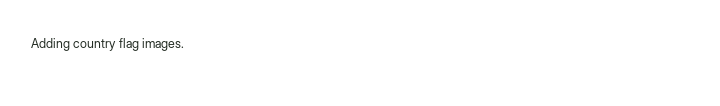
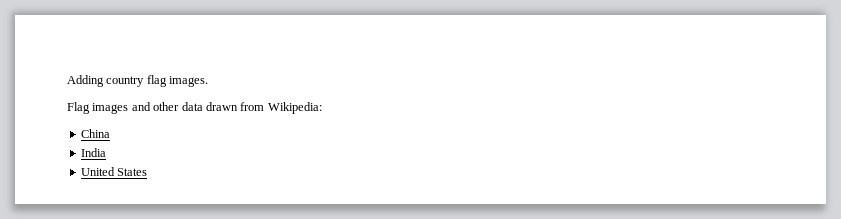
(185, 44) none -> [67,102,322,114] [80,129,110,138] [80,148,106,157] [80,167,148,176] // Flag images and other data drawn from Wikipedia: // China // India // United States

